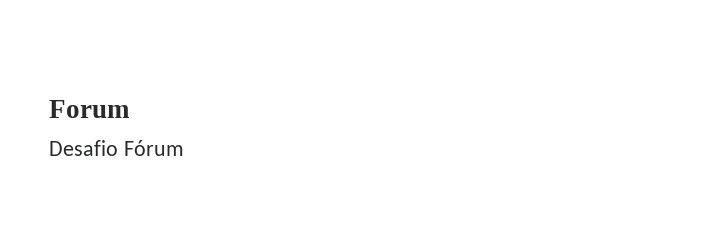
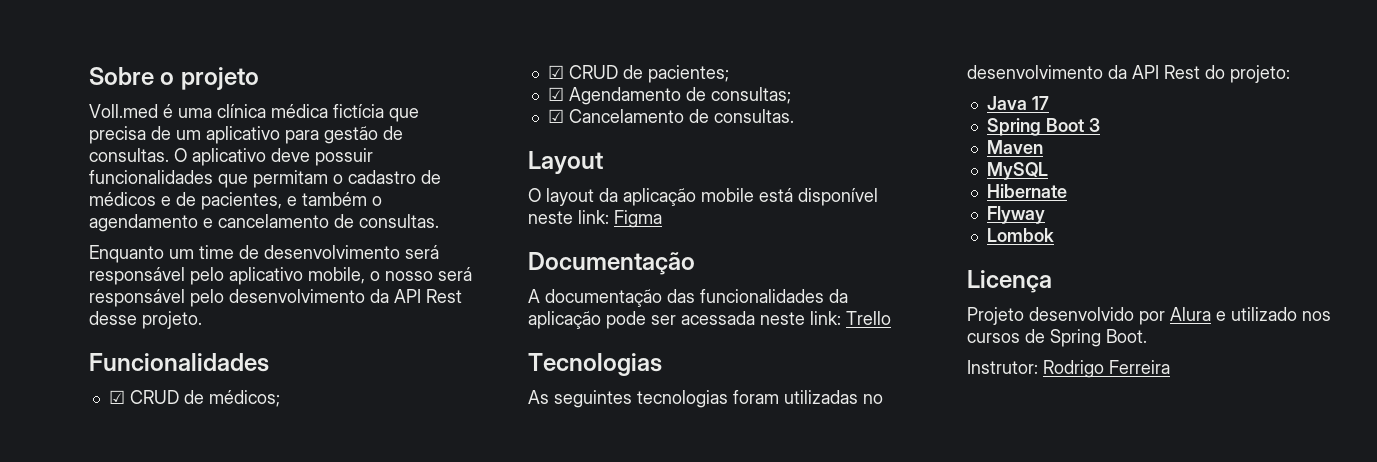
[49,100,130,118] [49,140,184,156] Forum // Desafio Fórum -> [89,67,259,90] [89,104,419,122] [89,126,403,144] [89,148,373,166] [89,170,441,188] [89,192,382,210] [89,214,439,232] [89,245,439,263] [89,267,472,285] [89,289,462,307] [89,311,202,329] [89,353,269,372] [108,390,280,407] [547,65,729,83] [547,87,791,105] [547,109,794,123] [528,151,603,174] [528,188,878,206] [528,210,662,228] [528,252,695,275] [528,289,848,307] [528,311,891,329] [528,353,662,376] [528,390,883,408] [967,65,1290,83] [986,96,1049,110] [986,118,1100,136] [986,140,1043,154] [986,162,1048,180] [986,184,1067,198] [986,206,1045,224] [986,228,1054,242] [967,270,1052,293] [967,307,1331,325] [967,329,1147,347] [967,360,1170,378] Sobre o projeto // Voll.med é uma clínica médica fictícia que precisa de um aplicativo para gestão de consultas. O aplicativo deve possuir funcionalidades que permitam o cadastro de médicos e de pacientes, e também o agendamento e cancelamento de consultas. // Enquanto um time de desenvolvimento será responsável pelo aplicativo mobile, o nosso será responsável pelo desenvolvimento da API Rest desse projeto. // Funcionalidades // ☑ CRUD de médicos; // ☑ CRUD de pacientes; // ☑ Agendamento de consultas; // ☑ Cancelamento de consultas. // Layout // O layout da aplicação mobile está disponível neste link: Figma // Documentação // A documentação das funcionalidades da aplicação pode ser acessada neste link: Trello // Tecnologias // As seguintes tecnologias foram utilizadas no desenvolvimento da API Rest do projeto: // Java 17 // Spring Boot 3 // Maven // MySQL // Hibernate // Flyway // Lombok // Licença // Projeto desenvolvido por Alura e utilizado nos cursos de Spring Boot. // Instrutor: Rodrigo Ferreira

